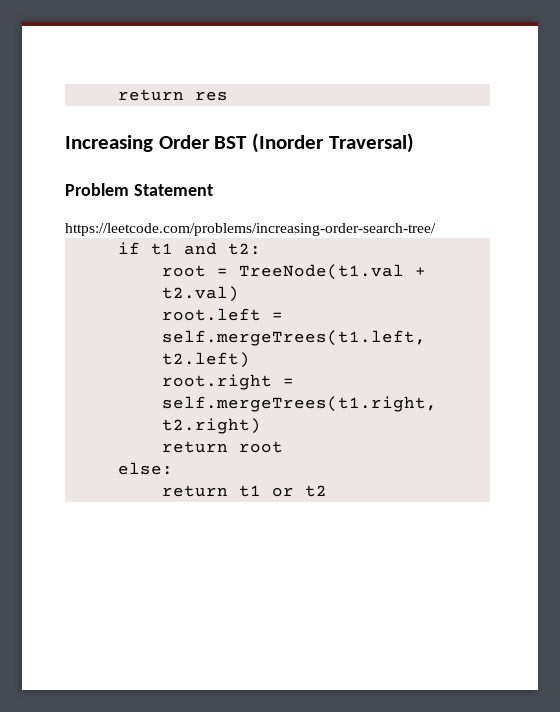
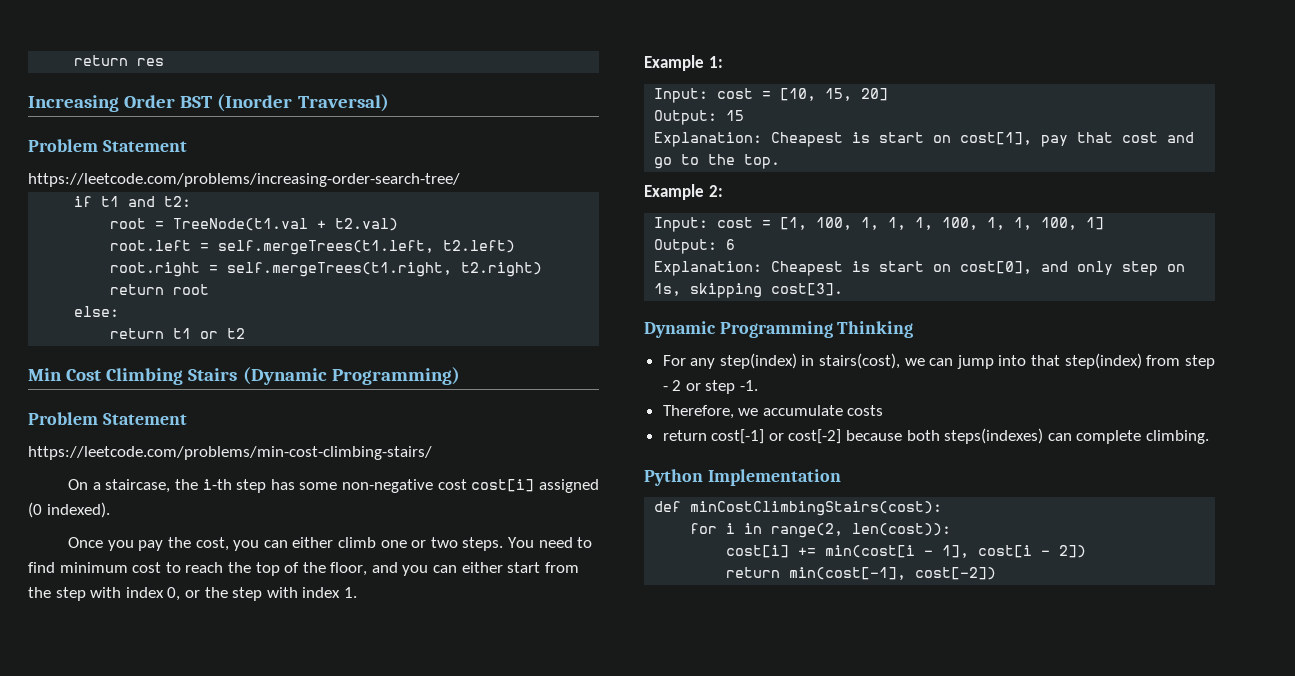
(328, 491) none -> [28,367,460,385] [28,412,187,425] [28,446,432,460] [68,479,599,493] [28,502,110,518] [68,537,593,551] [28,562,579,576] [28,587,357,601] [644,55,723,71] [654,88,889,103] [654,110,745,125] [654,132,1195,147] [654,154,781,169] [644,184,723,200] [654,217,1105,232] [654,239,736,254] [654,261,1186,276] [654,283,844,298] [644,321,914,338] [662,353,1215,369] [662,380,759,394] [662,405,884,419] [662,428,1210,444] [644,469,841,486] [654,501,943,516] [690,523,952,538] [726,545,1087,558] [726,567,997,580] // Min Cost Climbing Stairs (Dynamic Programming) // Problem Statement // https://leetcode.com/problems/min-cost-climbing-stairs/ // On a staircase, the i-th step has some non-negative cost cost[i] assigned (0 indexed). // Once you pay the cost, you can either climb one or two steps. You need to find minimum cost to reach the top of the floor, and you can either start from the step with index 0, or the step with index 1. // Example 1: // Input: cost = [10, 15, 20] // Output: 15 // Explanation: Cheapest is start on cost[1], pay that cost and go to the top. // Example 2: // Input: cost = [1, 100, 1, 1, 1, 100, 1, 1, 100, 1] // Output: 6 // Explanation: Cheapest is start on cost[0], and only step on 1s, skipping cost[3]. // Dynamic Programming Thinking // For any step(index) in stairs(cost), we can jump into that step(index) from step - 2 or step -1. // Therefore, we accumulate costs // return cost[-1] or cost[-2] because both steps(indexes) can complete climbing. // Python Implementation // def minCostClimbingStairs(cost): // for i in range(2, len(cost)): // cost[i] += min(cost[i - 1], cost[i - 2]) // return min(cost[-1], cost[-2])

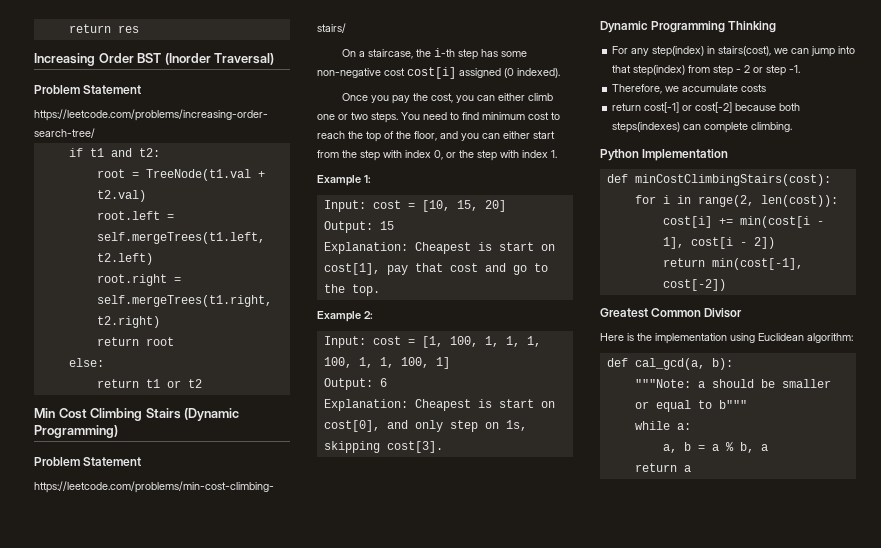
(997, 573) none -> [600,308,743,318] [600,333,853,344] [606,358,733,370] [634,379,831,388] [634,400,747,412] [634,421,691,430] [662,442,768,453] [634,463,691,472] // Greatest Common Divisor // Here is the implementation using Euclidean algorithm: // def cal_gcd(a, b): // """Note: a should be smaller or equal to b""" // while a: // a, b = a % b, a // return a

